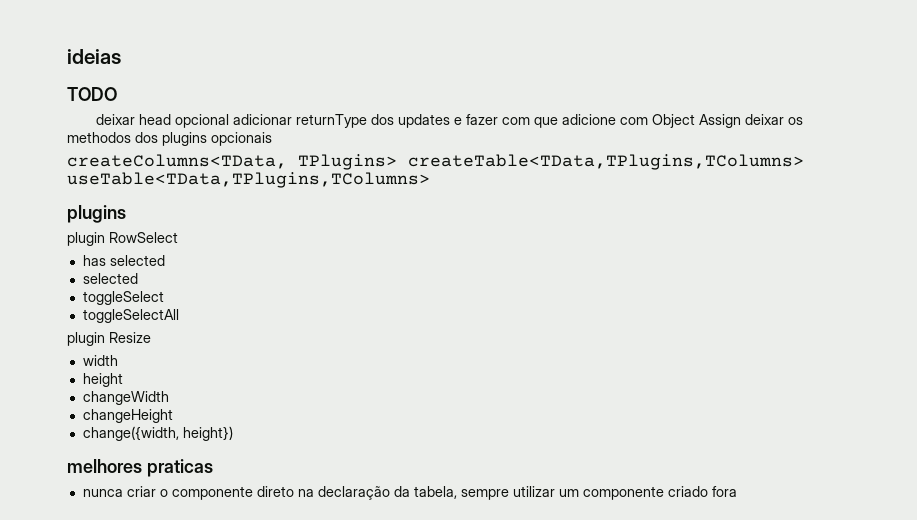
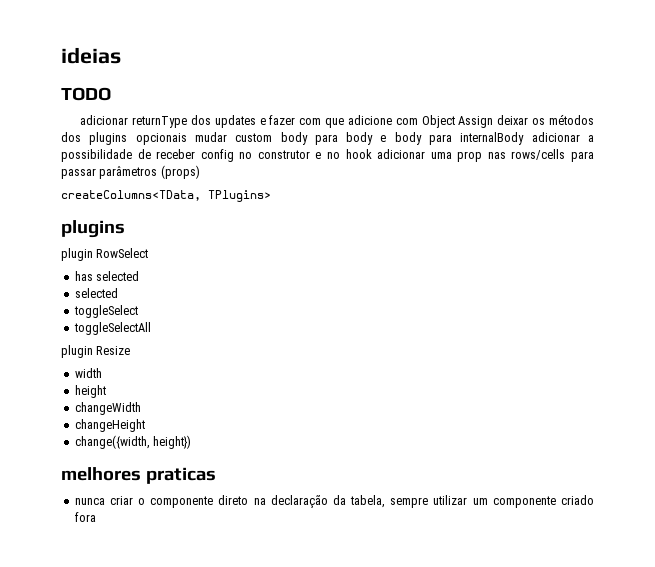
[95,114,229,128] deixar head opcional -> (111, 94) none
[67,132,131,143] methodos -> [549,114,594,125] métodos
(272, 139) none -> [194,132,595,145] [61,149,594,162] [61,165,200,179] mudar custom body para body e body para internalBody adicionar a possibilidade de receber config no construtor e no hook adicionar uma prop nas rows/cells para passar parâmetros (props)
[408,154,804,170] [67,172,430,188] createTable<TData,TPlugins,TColumns> useTable<TData,TPlugins,TColumns> -> (271, 196) none

